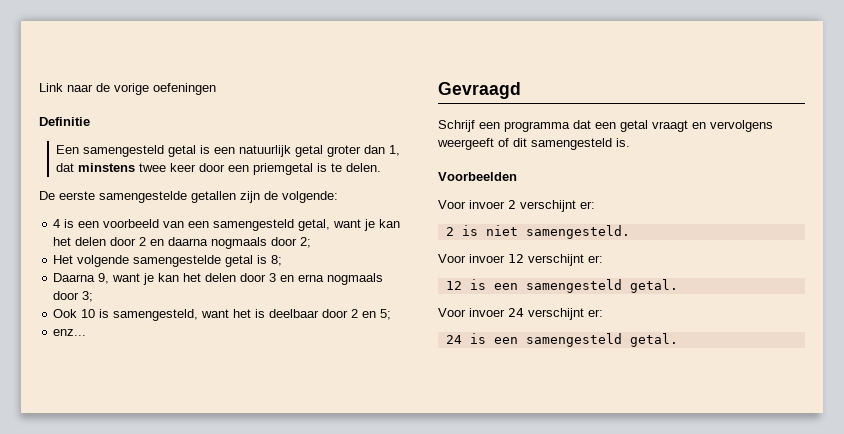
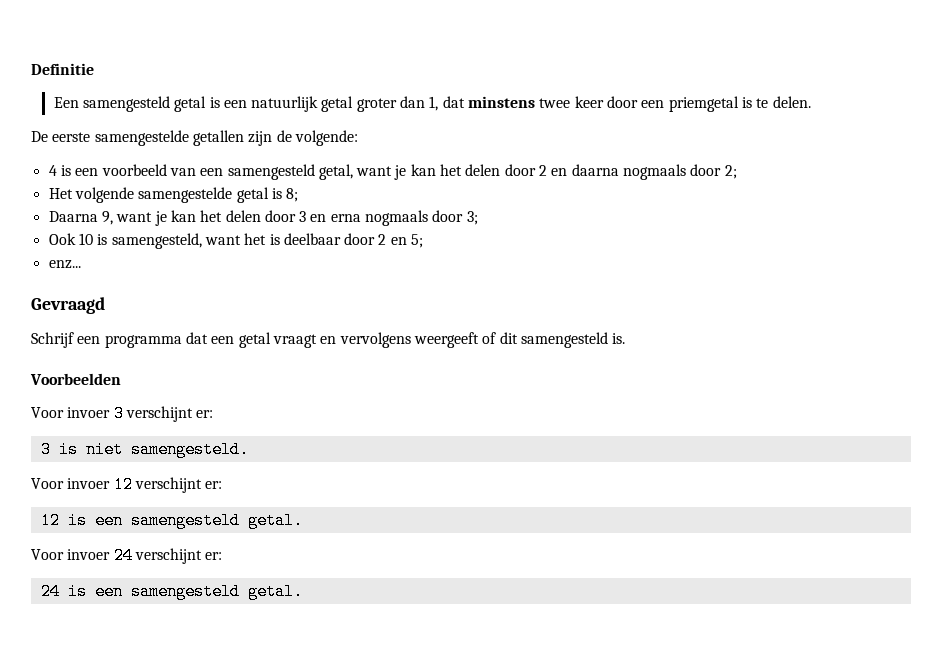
[39,83,216,95] Link naar de vorige oefeningen // -> (31, 69) none
[508,200,595,212] [445,227,454,236] 2 verschijnt er: // 2 -> [113,405,214,422] [40,441,51,458] 3 verschijnt er: // 3

